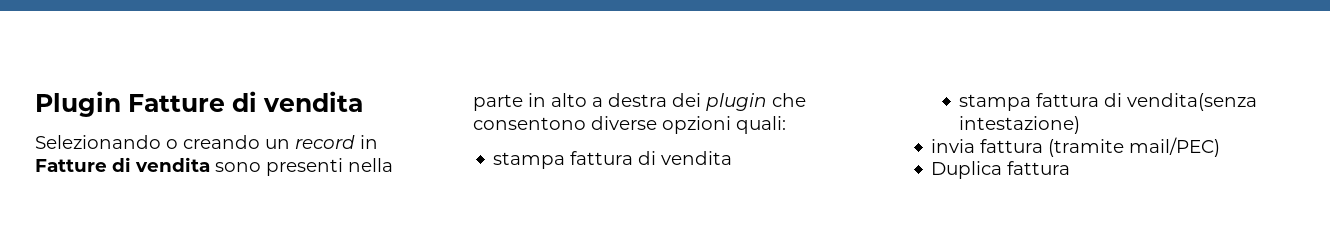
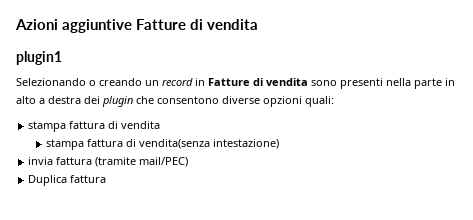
[35,91,363,117] Plugin Fatture di vendita -> [15,19,259,33] [16,51,62,65] Azioni aggiuntive Fatture di vendita // plugin1

